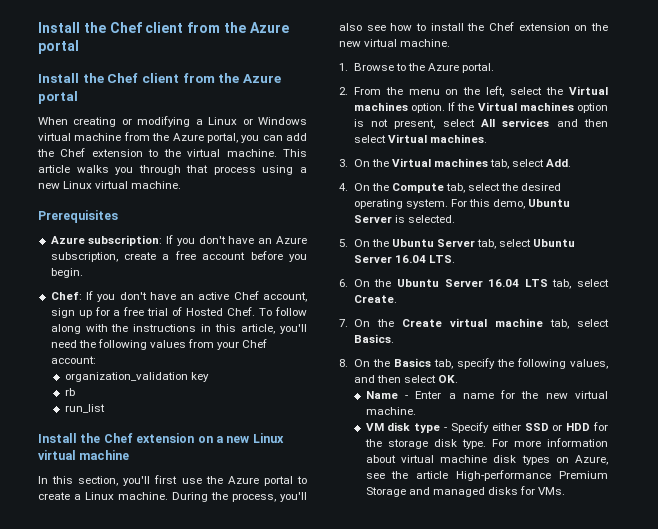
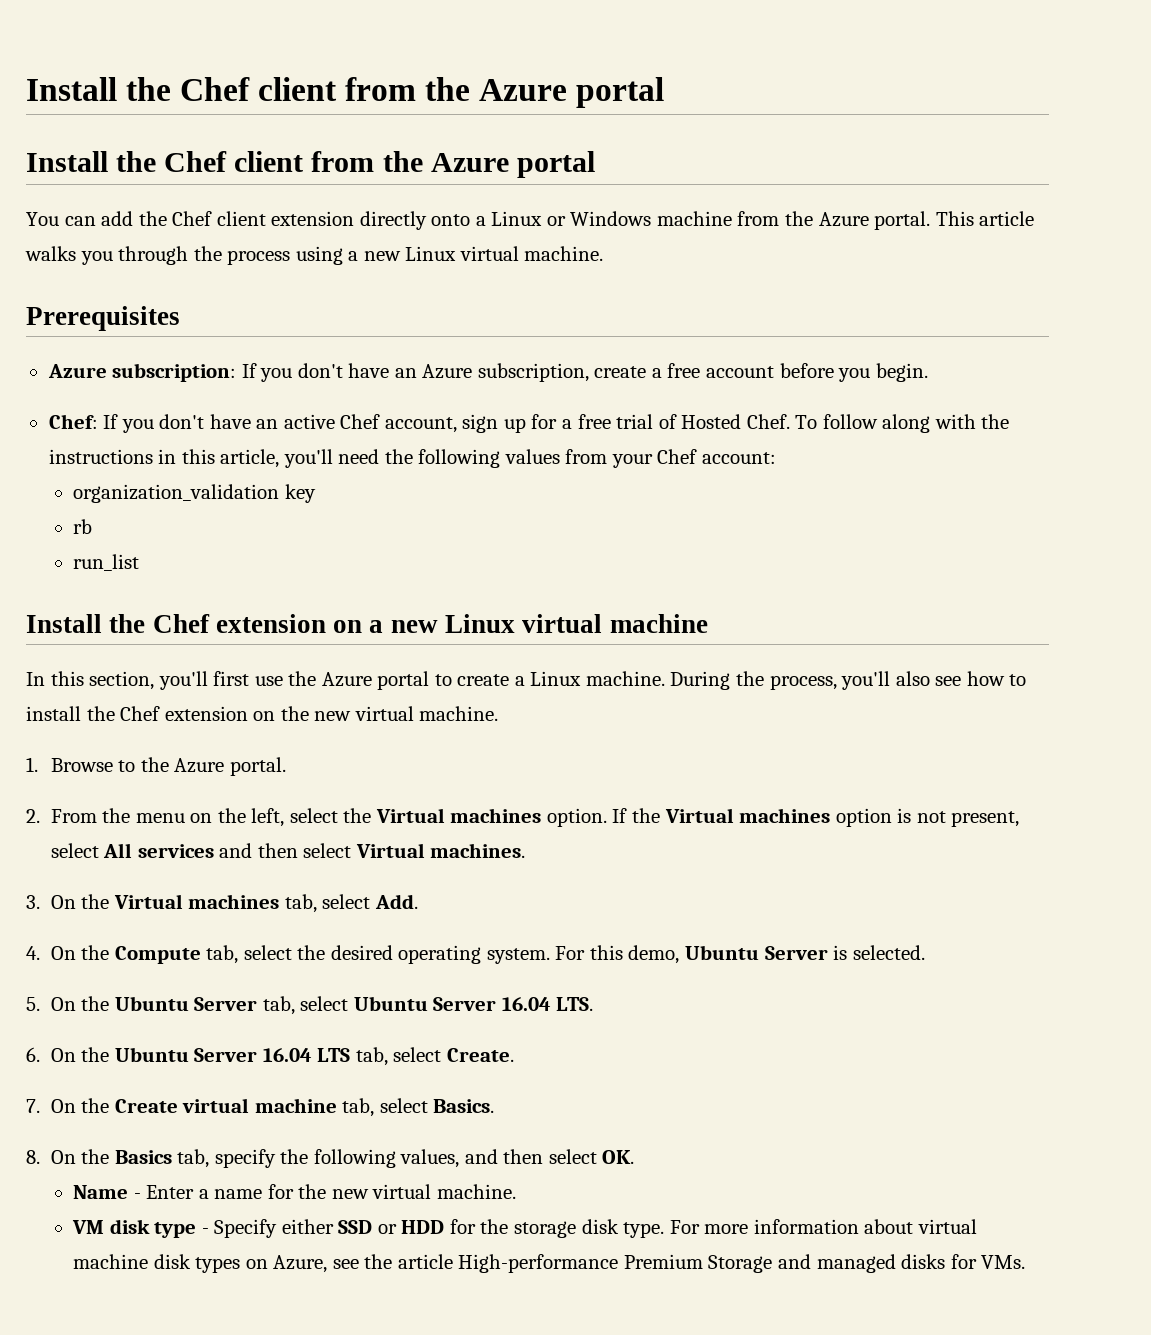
[38,116,191,127] When creating or modifying -> [26,211,471,230] You can add the Chef client extension directly onto
[38,133,71,141] virtual -> (652, 218) none
[206,133,307,143] [37,148,277,157] portal, you can add the Chef extension to the virtual machine. -> [874,211,931,230] portal.
[186,165,209,173] that -> [193,246,222,261] the

